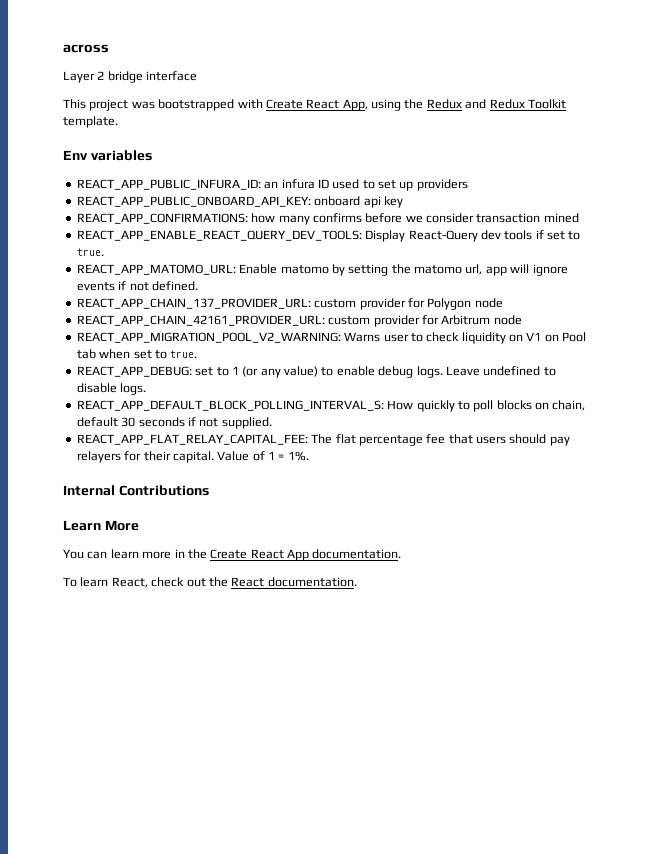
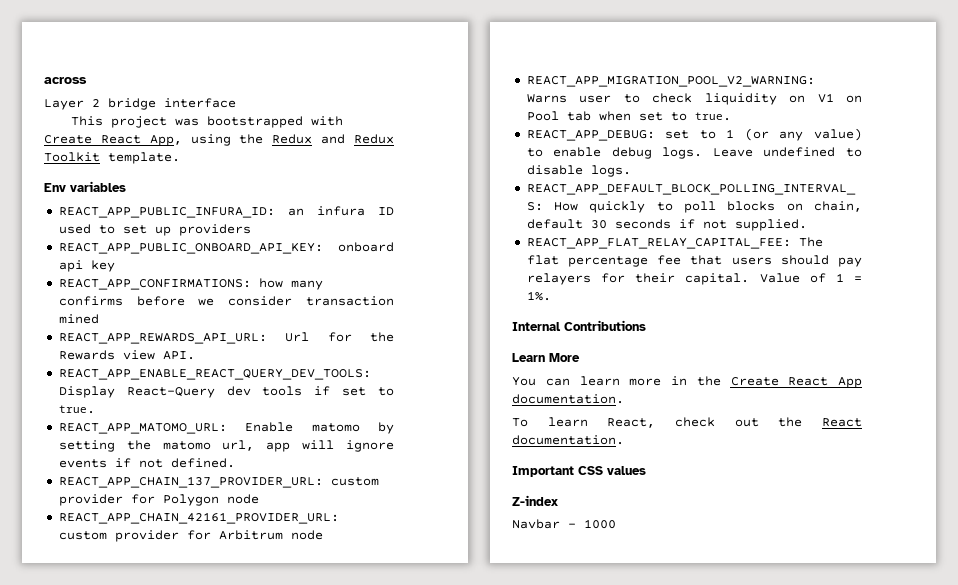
(579, 218) none -> [58,332,394,344] [58,350,195,360] // REACT_APP_REWARDS_API_URL: Url for the Rewards view API.
(357, 582) none -> [512,466,646,477] [512,495,558,506] [512,519,616,529] // Important CSS values // Z-index // Navbar - 1000

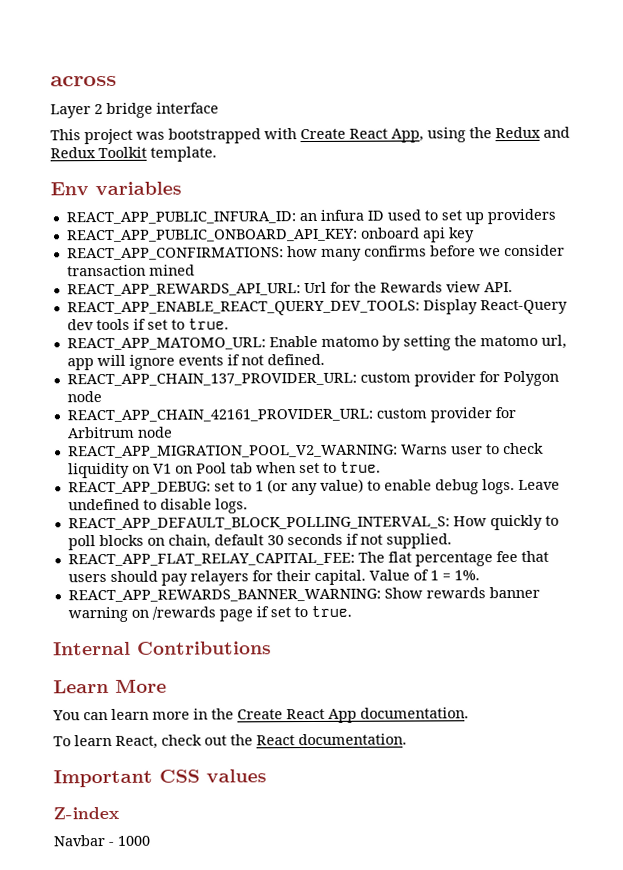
(551, 296) none -> [67,586,540,603] [67,605,352,623] // REACT_APP_REWARDS_BANNER_WARNING: Show rewards banner warning on /rewards page if set to true.

